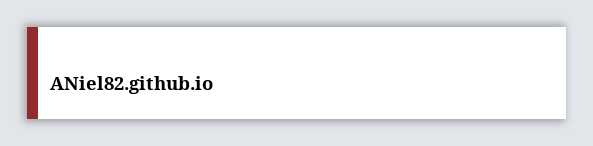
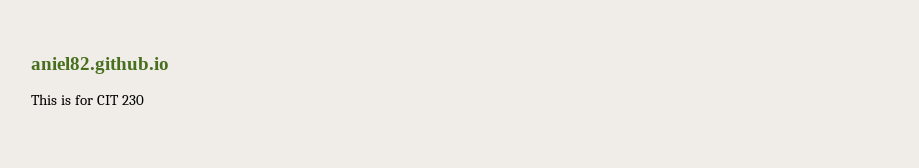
[50,76,213,94] ANiel82.github.io -> [31,57,169,74] [31,94,144,105] aniel82.github.io // This is for CIT 230

